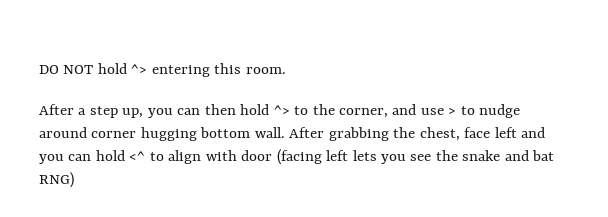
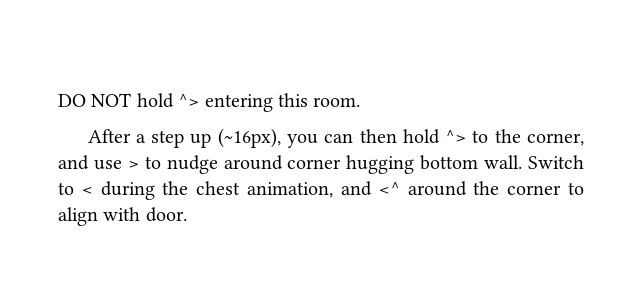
[122,108,144,118] up, -> [190,128,281,148] up (~16px),
[289,127,546,141] [39,149,555,165] [39,172,74,188] After grabbing the chest, face left and you can hold <^ to align with door (facing left lets you see the snake and bat RNG) -> [528,155,584,169] [58,181,584,200] [58,207,187,226] Switch to < during the chest animation, and <^ around the corner to align with door.

